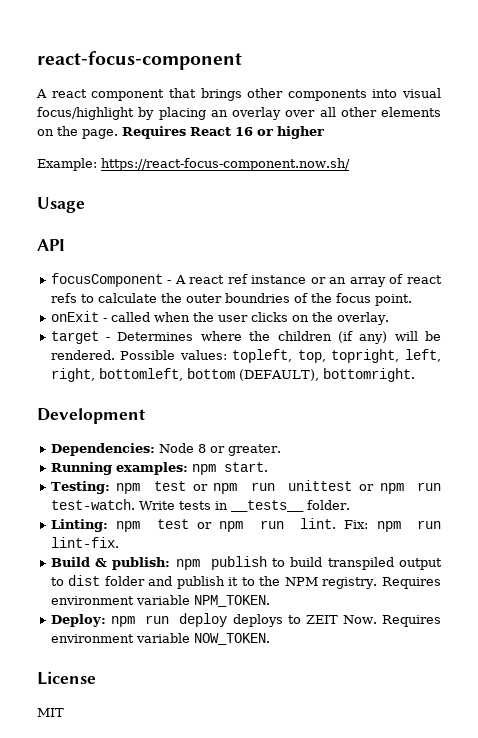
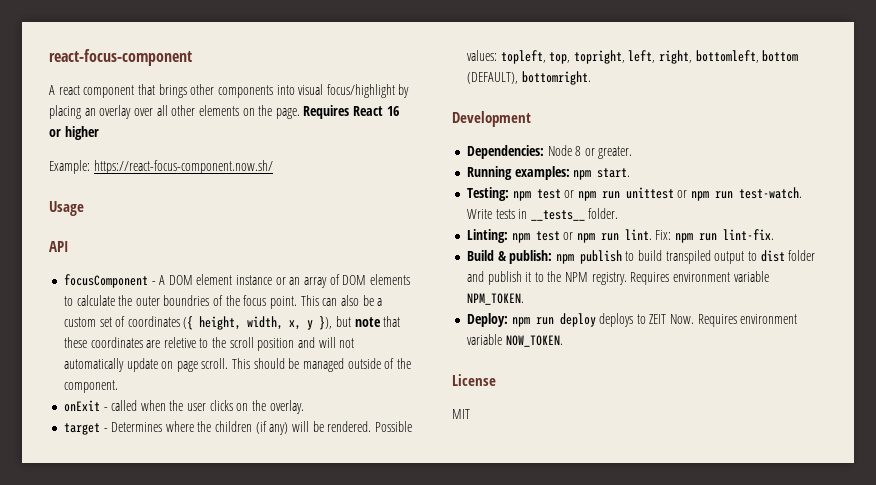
[189,274,248,284] react ref -> [168,274,233,285] DOM element
[406,275,442,284] [50,293,77,303] react refs -> [342,274,410,285] DOM elements
(412, 300) none -> [300,295,383,306] [63,316,401,330] [63,337,355,351] [63,358,411,372] [63,380,118,393] This can also be a custom set of coordinates ({ height, width, x, y }), but note that these coordinates are reletive to the scroll position and will not automatically update on page scroll. This should be managed outside of the component.

